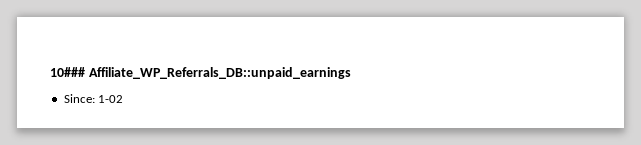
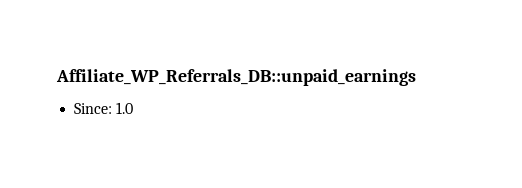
[50,67,85,77] 10### -> (56, 77) none
[98,95,124,103] 1-02 -> [116,102,134,114] 1.0

